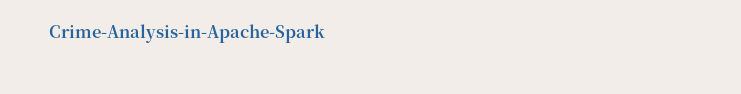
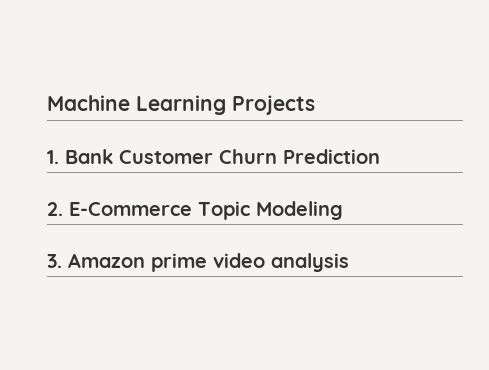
[49,24,325,43] Crime-Analysis-in-Apache-Spark -> [47,95,315,115] [47,149,380,164] [47,201,343,220] [47,253,349,272] Machine Learning Projects // 1. Bank Customer Churn Prediction // 2. E-Commerce Topic Modeling // 3. Amazon prime video analysis

